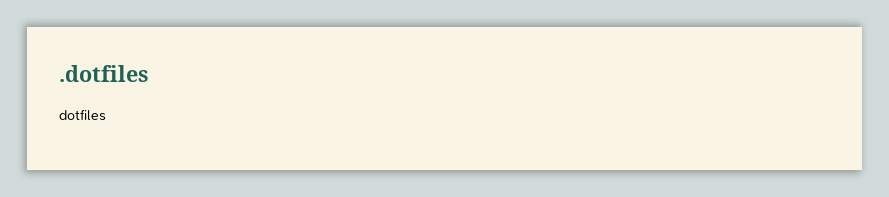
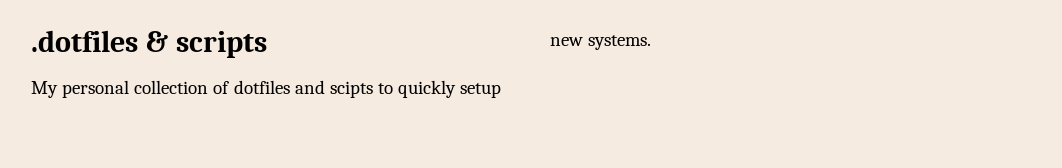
[59,109,106,121] // dotfiles -> [145,31,267,58] [31,80,502,98] [550,35,652,50] & scripts // My personal collection of dotfiles and scipts to quickly setup new systems.

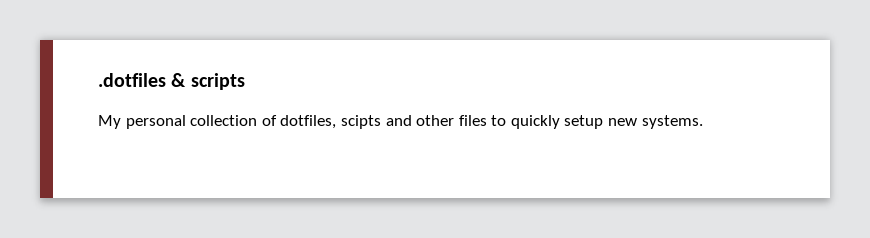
[233,80,373,98] dotfiles and scipts -> [280,115,487,129] dotfiles, scipts and other files

